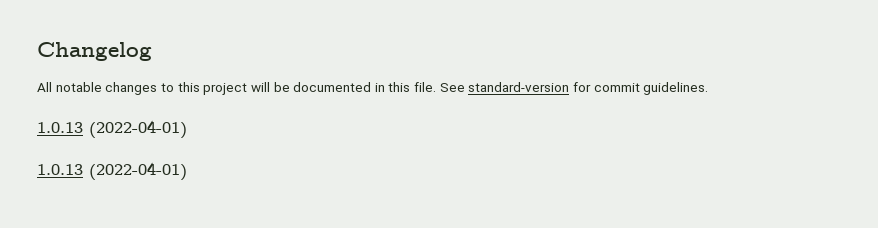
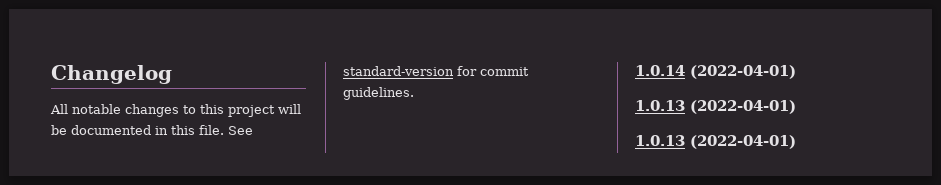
(709, 88) none -> [635,65,796,79] // 1.0.14 (2022-04-01)

